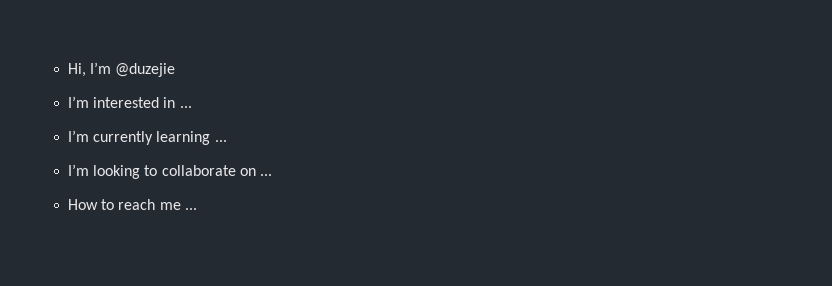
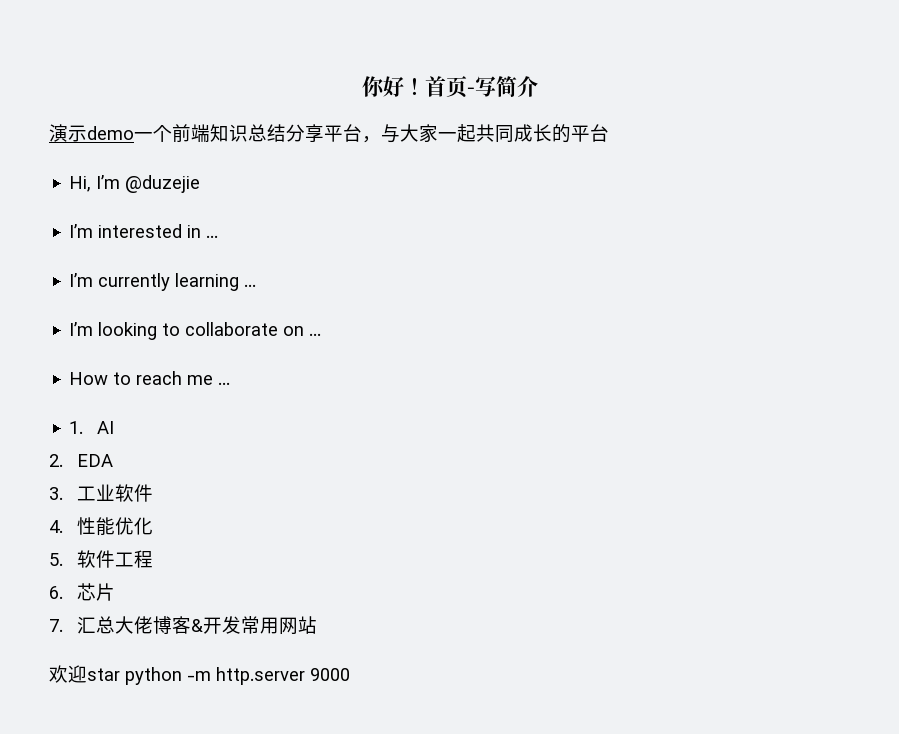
(68, 70) none -> [361,76,538,98] [49,124,609,143] 你好！首页-写简介 // 演示demo一个前端知识总结分享平台，与大家一起共同成长的平台 //
(197, 209) none -> [69,421,115,434] [49,454,113,467] [49,484,153,502] [49,517,153,536] [49,550,153,568] [49,583,115,601] [49,616,317,635] [49,665,350,685] // 1. AI // 2. EDA // 3.工业软件 // 4.性能优化 // 5.软件工程 // 6.芯片 // 7.汇总大佬博客&开发常用网站 // 欢迎star python -m http.server 9000

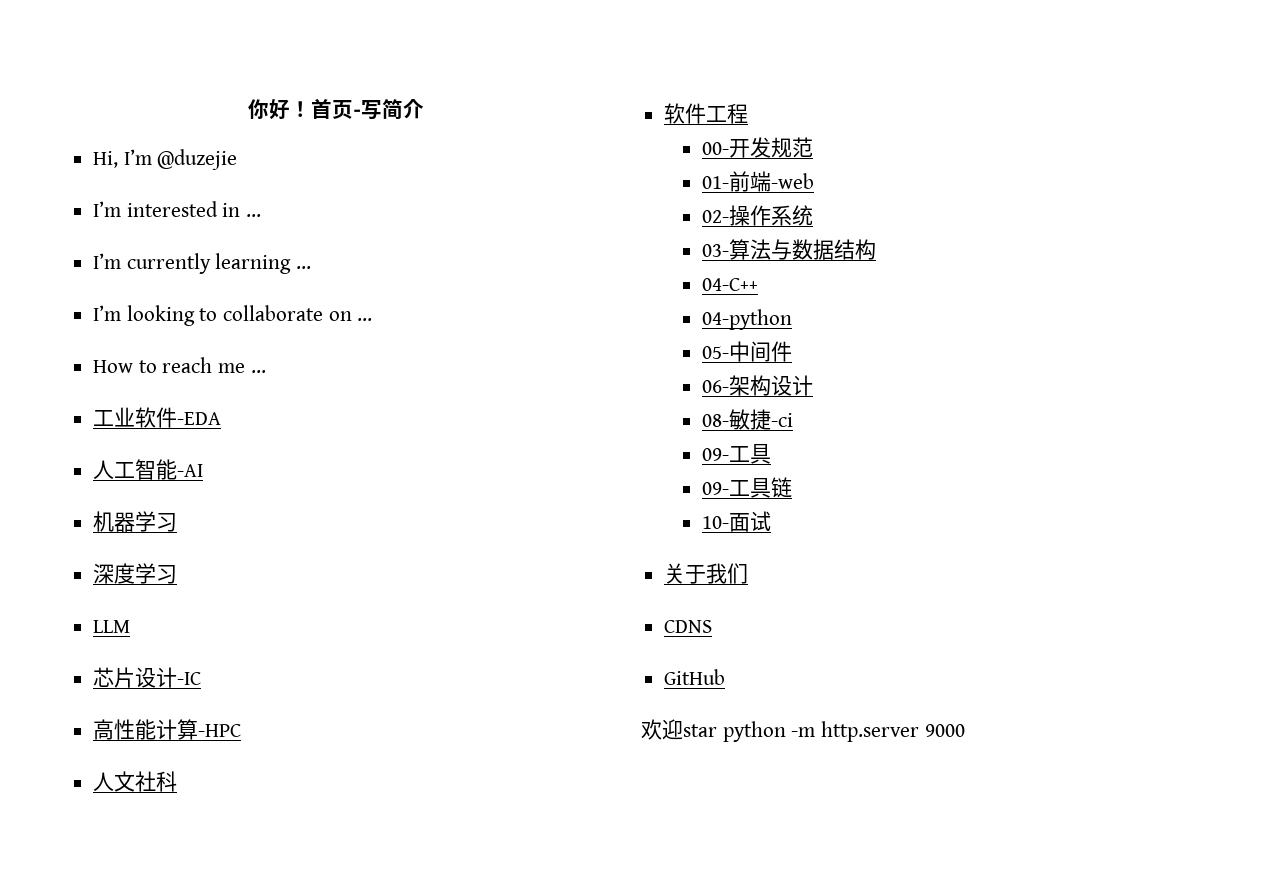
[49,124,609,143] // 演示demo一个前端知识总结分享平台，与大家一起共同成长的平台 -> (424, 109) none
[69,421,115,434] [49,454,113,467] [49,484,153,502] [49,517,153,536] [49,550,153,568] [49,583,115,601] [49,616,317,635] 1. AI // 2. EDA // 3.工业软件 // 4.性能优化 // 5.软件工程 // 6.芯片 // 7.汇总大佬博客&开发常用网站 -> [93,407,222,428] [93,459,204,480] [93,511,178,532] [93,563,178,584] [93,620,131,633] [93,667,202,688] [93,719,242,740] [93,771,178,792] [664,103,749,124] [702,137,814,158] [702,171,815,192] [702,205,814,226] [702,239,877,260] [702,278,759,291] [702,309,793,330] [702,341,793,362] [702,375,814,396] [702,409,794,430] [702,444,772,464] [702,477,793,498] [702,511,772,532] [664,563,749,584] [664,620,713,633] [664,669,726,685] 工业软件-EDA // 人工智能-AI // 机器学习 // 深度学习 // LLM // 芯片设计-IC // 高性能计算-HPC // 人文社科 // 软件工程 // 00-开发规范 // 01-前端-web // 02-操作系统 // 03-算法与数据结构 // 04-C++ // 04-python // 05-中间件 // 06-架构设计 // 08-敏捷-ci // 09-工具 // 09-工具链 // 10-面试 // 关于我们 // CDNS // GitHub

